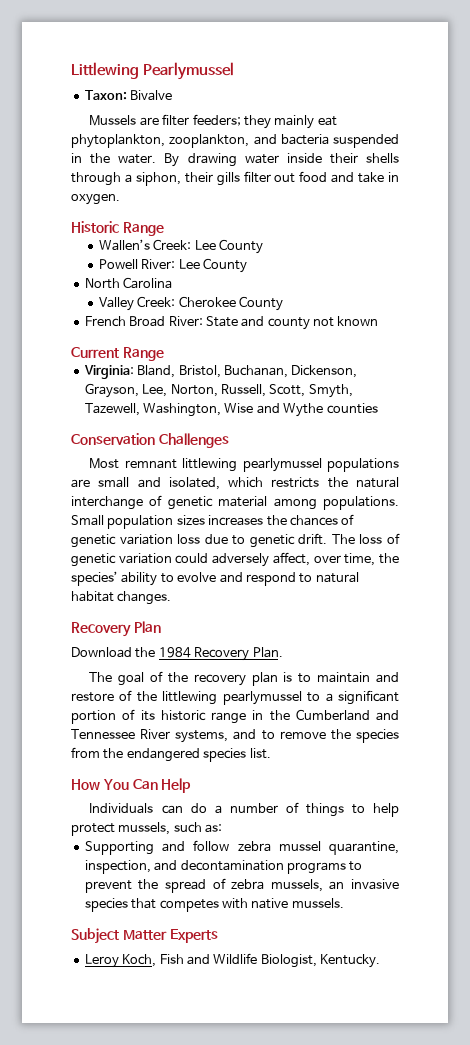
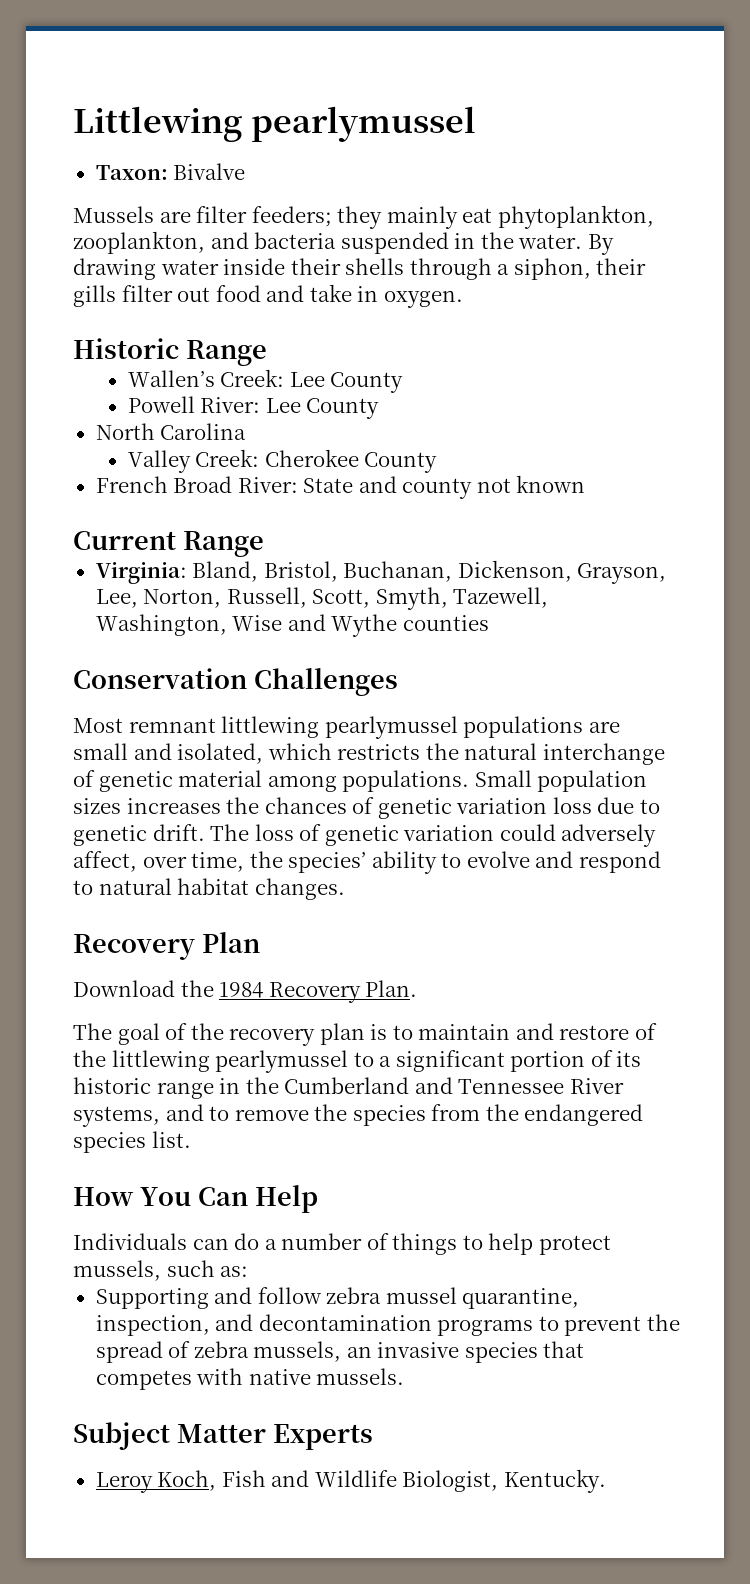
[143,62,235,80] Pearlymussel -> [250,106,476,142] pearlymussel

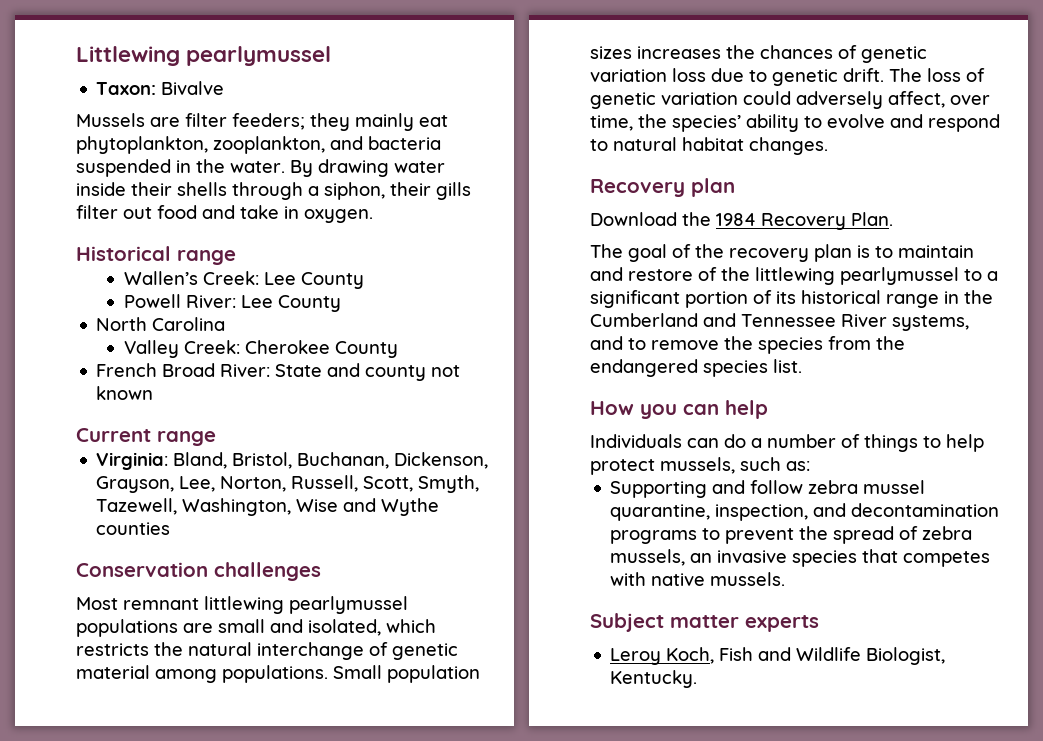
[73,338,267,366] Historic Range -> [76,246,236,265] Historical range
[182,531,264,557] Range -> [157,431,216,446] range
[253,668,398,696] Challenges -> [214,562,321,581] challenges
[201,932,260,953] Plan -> [691,178,735,197] plan
[73,1077,151,1094] historic -> [801,290,881,304] historical
[139,1185,318,1213] You Can Help -> [640,400,768,419] you can help
[176,1424,373,1450] Matter Experts -> [670,615,819,632] matter experts

